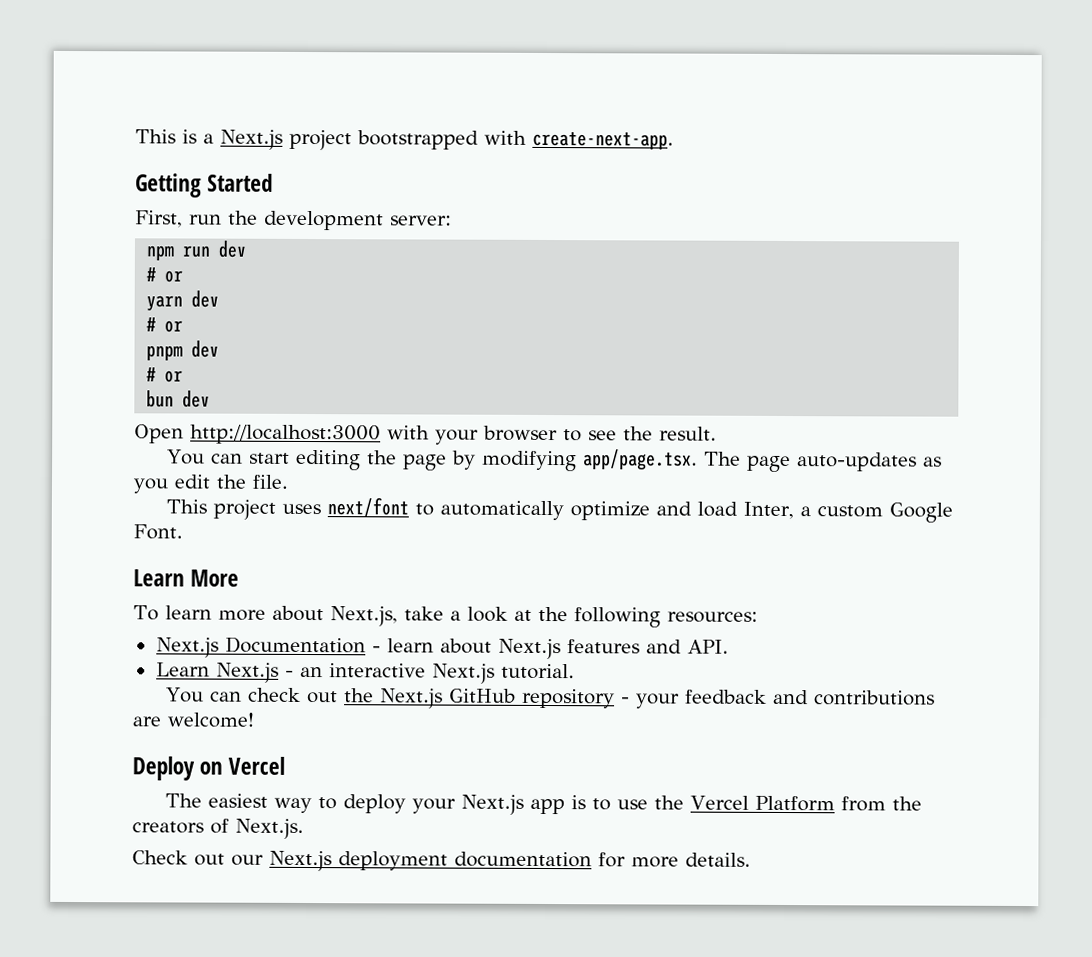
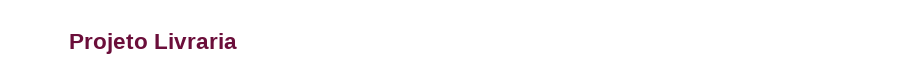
[135,129,674,151] [135,173,274,198] [135,210,452,231] [146,240,247,261] [146,267,184,283] [146,290,220,312] [146,317,184,333] [146,340,220,361] [146,367,184,383] [146,390,211,408] [134,424,717,445] [167,449,942,473] [133,474,289,494] [166,497,953,523] [133,524,183,540] [133,569,240,587] [133,605,758,628] [155,636,729,660] [155,662,575,684] [166,687,935,709] [132,712,255,728] [132,756,286,781] [165,793,922,815] [132,818,304,839] [132,850,751,872] This is a Next.js project bootstrapped with create-next-app. // Getting Started // First, run the development server: // npm run dev // # or // yarn dev // # or // pnpm dev // # or // bun dev // Open http://localhost:3000 with your browser to see the result. // You can start editing the page by modifying app/page.tsx. The page auto-updates as you edit the file. // This project uses next/font to automatically optimize and load Inter, a custom Google Font. // Learn More // To learn more about Next.js, take a look at the following resources: // Next.js Documentation - learn about Next.js features and API. // Learn Next.js - an interactive Next.js tutorial. // You can check out the Next.js GitHub repository - your feedback and contributions are welcome! // Deploy on Vercel // The easiest way to deploy your Next.js app is to use the Vercel Platform from the creators of Next.js. // Check out our Next.js deployment documentation for more details. -> [69,33,238,54] Projeto Livraria

